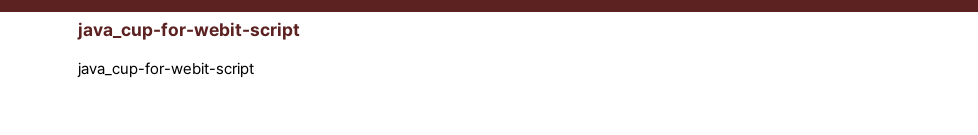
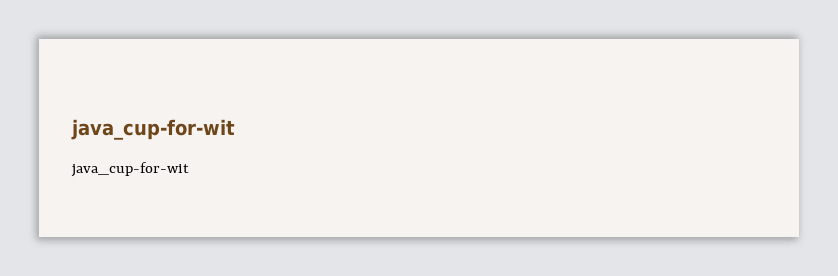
[77,22,300,40] [77,62,254,78] java_cup-for-webit-script // java_cup-for-webit-script -> [71,119,235,140] [71,162,189,177] java_cup-for-wit // java_cup-for-wit

